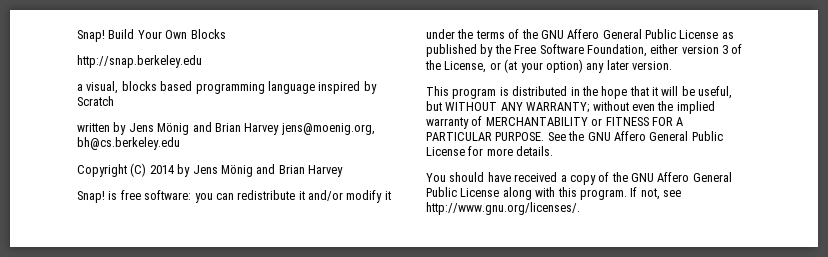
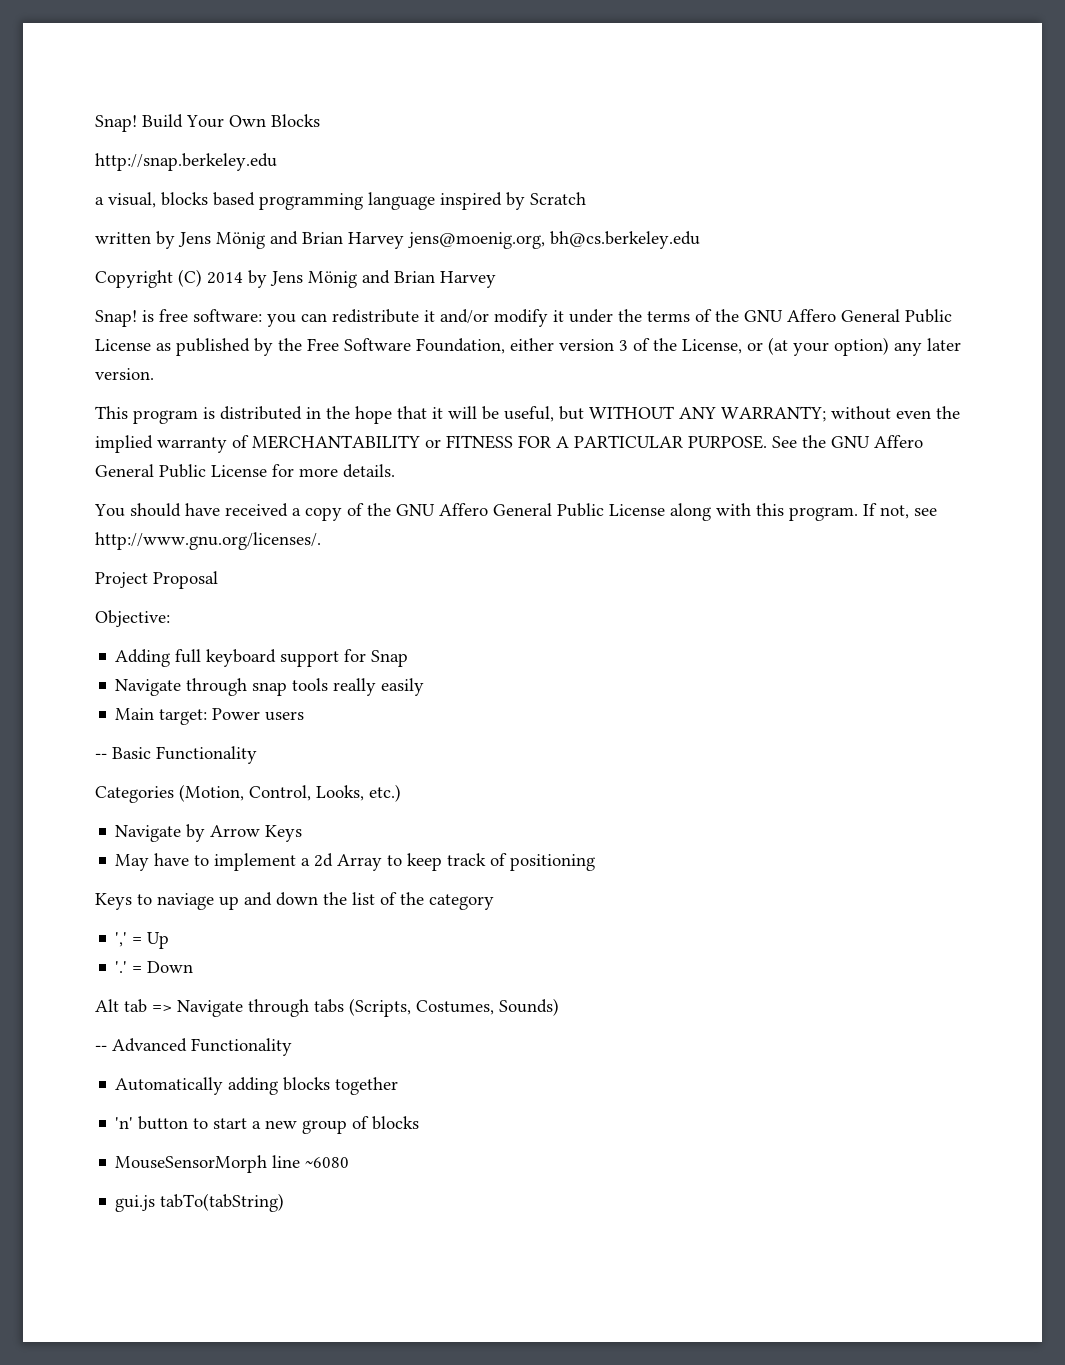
(580, 208) none -> [95,571,218,589] [95,610,170,627] [115,649,409,667] [115,678,425,696] [115,708,305,725] [95,746,257,764] [95,784,401,803] [115,824,303,842] [115,853,596,871] [95,892,494,910] [115,932,170,949] [115,961,194,973] [95,998,559,1017] [95,1038,292,1056] [115,1077,399,1095] [115,1116,420,1134] [115,1155,350,1173] [115,1193,285,1212] // Project Proposal // Objective: // Adding full keyboard support for Snap // Navigate through snap tools really easily // Main target: Power users // -- Basic Functionality // Categories (Motion, Control, Looks, etc.) // Navigate by Arrow Keys // May have to implement a 2d Array to keep track of positioning // Keys to naviage up and down the list of the category // ',' = Up // '.' = Down // Alt tab => Navigate through tabs (Scripts, Costumes, Sounds) // -- Advanced Functionality // Automatically adding blocks together // 'n' button to start a new group of blocks // MouseSensorMorph line ~6080 // gui.js tabTo(tabString)

